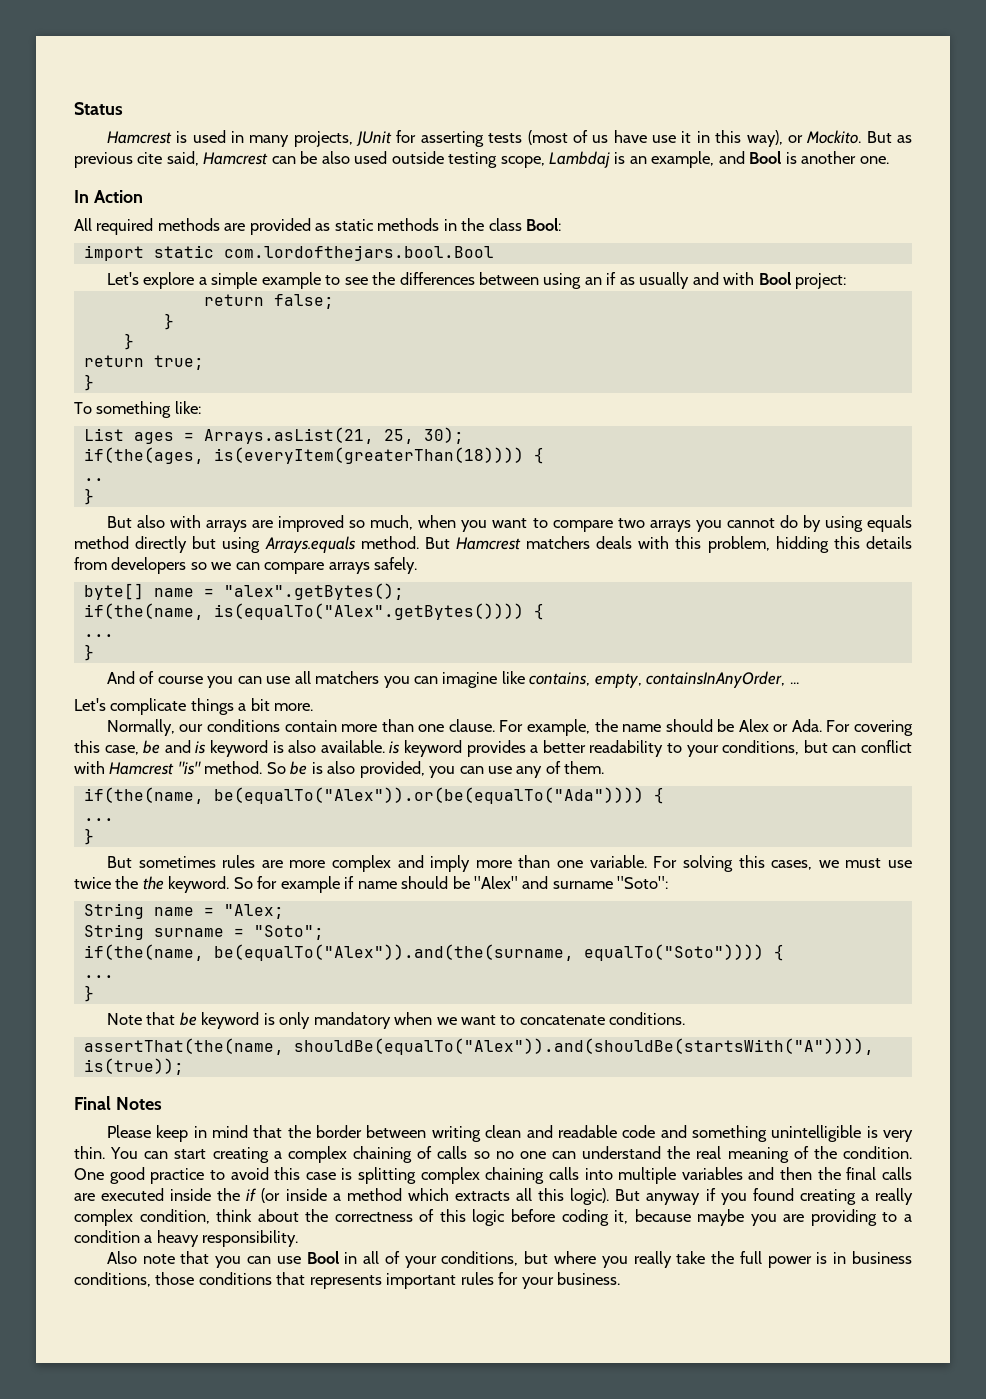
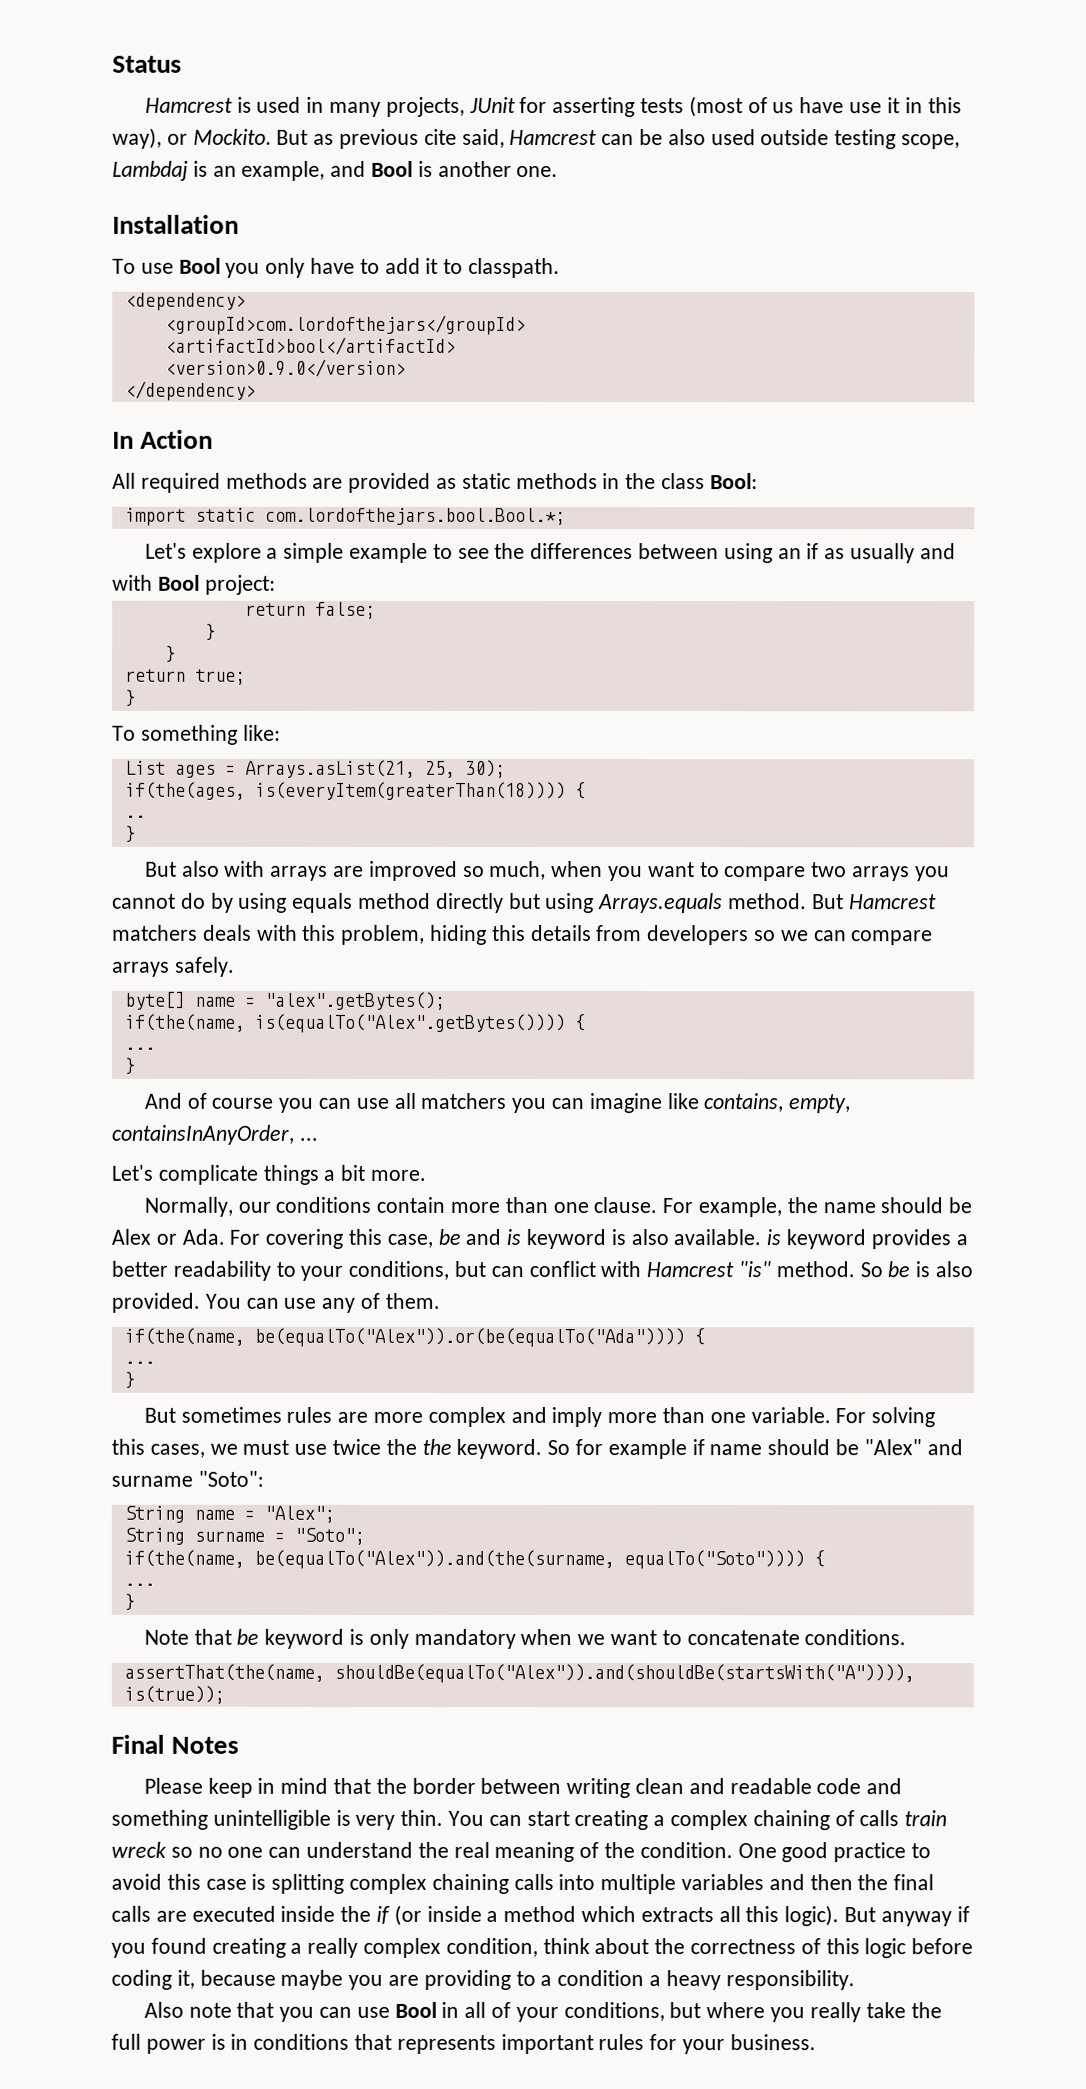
(889, 160) none -> [112,214,239,234] [112,257,561,279] [124,292,246,311] [164,314,526,335] [164,336,456,355] [164,358,406,377] [124,380,256,401] // Installation // To use Bool you only have to add it to classpath. // <dependency> // <groupId>com.lordofthejars</groupId> // <artifactId>bool</artifactId> // <version>0.9.0</version> // </dependency>
[223,245,494,261] com.lordofthejars.bool.Bool -> [264,507,566,526] com.lordofthejars.bool.Bool.*;
[775,536,829,553] hidding -> [430,924,488,945] hiding
[359,761,456,778] provided, you -> [111,1292,241,1313] provided. You
[223,904,284,919] "Alex; -> [263,1505,335,1523] "Alex";
(468, 1152) none -> [904,1810,948,1827] [111,1841,167,1858] train wreck
[851,1251,912,1264] [74,1272,195,1287] business conditions, those -> (249, 2041) none

